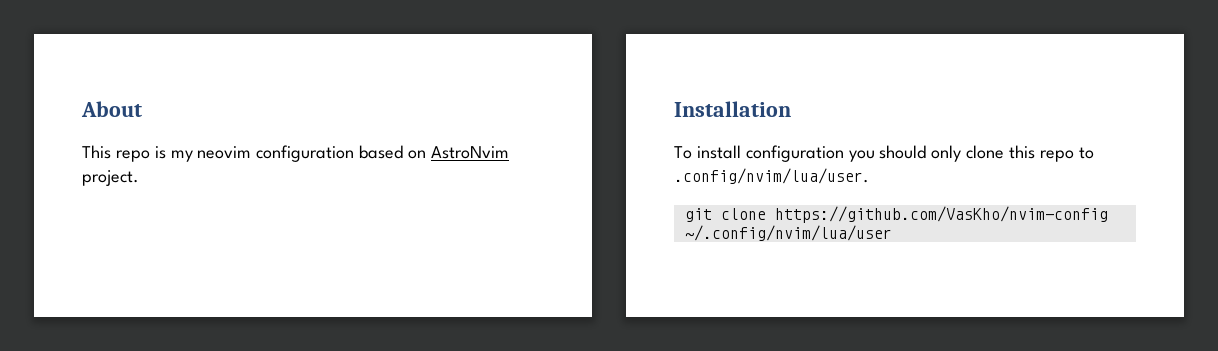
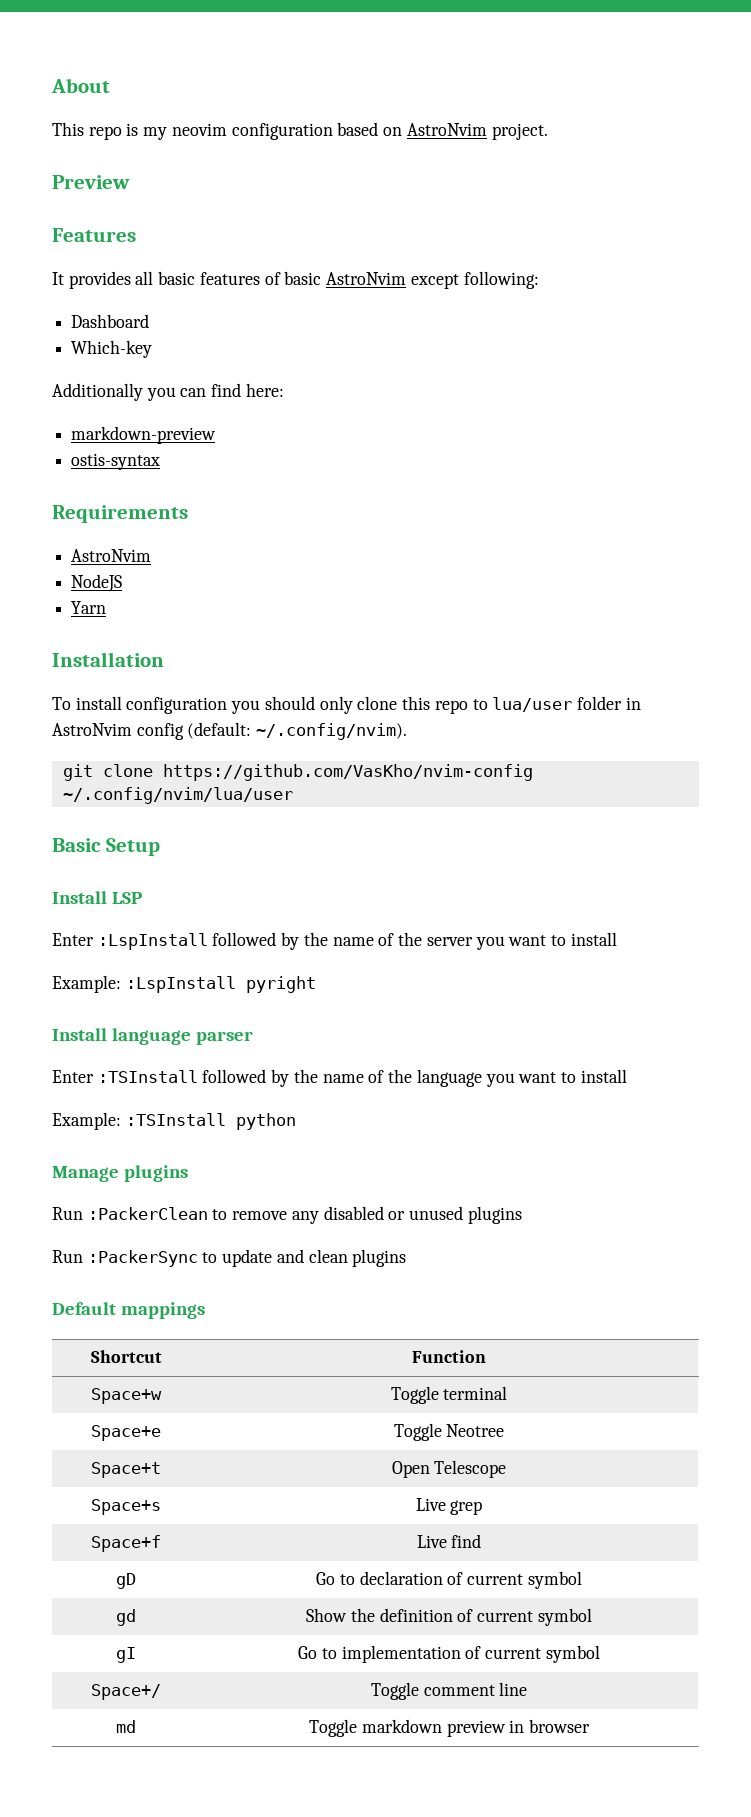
(139, 178) none -> [52,175,130,189] [52,228,136,242] [52,271,539,289] [71,314,150,328] [71,340,153,358] [52,383,284,401] [71,426,217,444] [71,453,161,470] [52,505,188,523] [71,549,152,562] [71,574,123,592] [71,601,107,614] // Preview // Features // It provides all basic features of basic AstroNvim except following: // Dashboard // Which-key // Additionally you can find here: // markdown-preview // ostis-syntax // Requirements // AstroNvim // NodeJS // Yarn
[674,168,869,184] [684,206,1108,223] [684,225,892,241] .config/nvim/lua/user. // git clone https://github.com/VasKho/nvim-config ~/.config/nvim/lua/user -> [492,696,641,712] [52,722,408,740] [62,764,533,781] [62,787,293,804] [52,838,160,856] [52,891,143,904] [52,932,617,950] [52,975,316,993] [52,1028,254,1045] [52,1069,627,1087] [52,1112,296,1130] [52,1165,189,1182] [52,1206,522,1224] [52,1249,407,1267] [52,1302,206,1319] [90,1350,162,1363] [412,1350,487,1363] [91,1388,162,1404] [390,1386,508,1404] [91,1425,161,1441] [393,1423,505,1441] [91,1462,161,1478] [391,1460,507,1478] [91,1499,161,1515] [415,1498,483,1515] [91,1535,161,1552] [416,1534,482,1548] [116,1573,136,1589] [316,1571,582,1589] [116,1609,136,1626] [306,1608,592,1626] [116,1647,136,1663] [298,1645,600,1663] [91,1684,161,1700] [370,1682,528,1700] [116,1720,136,1733] [309,1719,590,1737] lua/user folder in AstroNvim config (default: ~/.config/nvim). // git clone https://github.com/VasKho/nvim-config ~/.config/nvim/lua/user // Basic Setup // Install LSP // Enter :LspInstall followed by the name of the server you want to install // Example: :LspInstall pyright // Install language parser // Enter :TSInstall followed by the name of the language you want to install // Example: :TSInstall python // Manage plugins // Run :PackerClean to remove any disabled or unused plugins // Run :PackerSync to update and clean plugins // Default mappings // Shortcut | Function // Space+w | Toggle terminal // Space+e | Toggle Neotree // Space+t | Open Telescope // Space+s | Live grep // Space+f | Live find // gD | Go to declaration of current symbol // gd | Show the definition of current symbol // gI | Go to implementation of current symbol // Space+/ | Toggle comment line // md | Toggle markdown preview in browser

